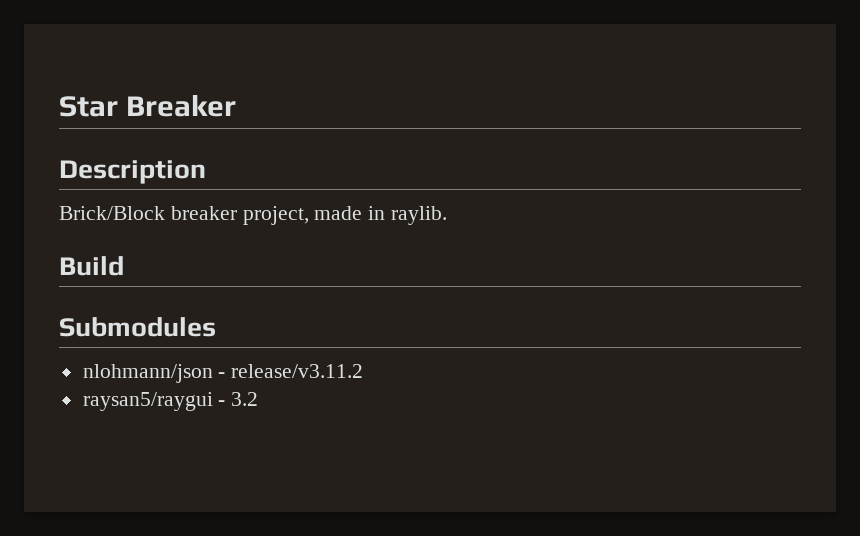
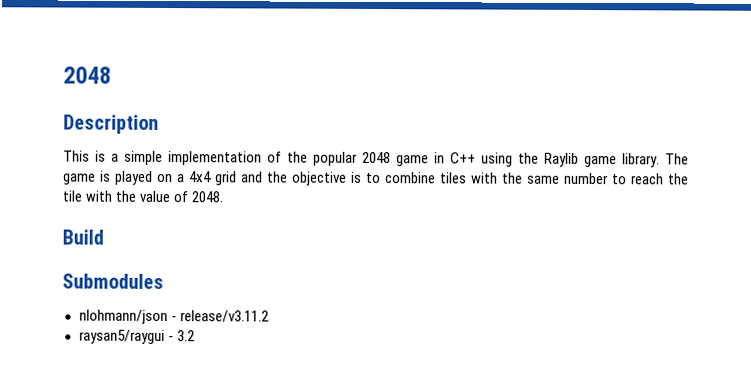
[59,95,237,117] Star Breaker -> [63,66,112,84] 2048
[59,206,448,225] Brick/Block breaker project, made in raylib. -> [63,150,689,168] [63,170,689,186] [62,190,225,203] This is a simple implementation of the popular 2048 game in C++ using the Raylib game library. The game is played on a 4x4 grid and the objective is to combine tiles with the same number to reach the tile with the value of 2048.

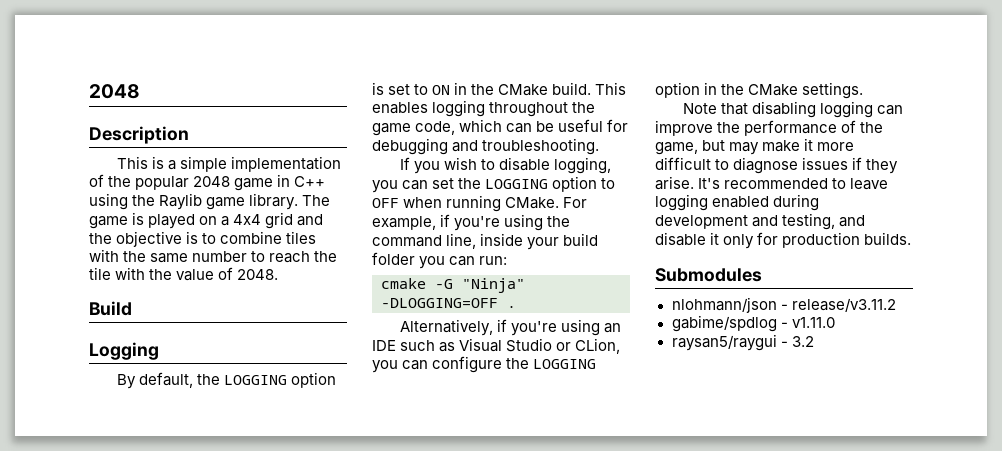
(104, 237) none -> [89,342,159,360] [116,372,336,389] [372,82,627,96] [372,100,596,117] [372,119,629,136] [372,138,600,155] [399,157,611,174] [372,176,616,193] [372,195,588,212] [372,214,571,231] [372,233,599,250] [372,252,508,269] [381,278,525,293] [381,298,516,308] [399,319,621,336] [372,338,621,354] [372,356,597,373] [655,82,864,99] [682,101,903,118] [655,120,884,136] [655,138,855,155] [655,157,899,174] [655,176,889,190] [655,194,820,211] [655,213,866,230] [655,232,912,249] // Logging // By default, the LOGGING option is set to ON in the CMake build. This enables logging throughout the game code, which can be useful for debugging and troubleshooting. // If you wish to disable logging, you can set the LOGGING option to OFF when running CMake. For example, if you're using the command line, inside your build folder you can run: // cmake -G "Ninja" -DLOGGING=OFF . // Alternatively, if you're using an IDE such as Visual Studio or CLion, you can configure the LOGGING option in the CMake settings. // Note that disabling logging can improve the performance of the game, but may make it more difficult to diagnose issues if they arise. It's recommended to leave logging enabled during development and testing, and disable it only for production builds.
(269, 316) none -> [671,315,835,332] // gabime/spdlog - v1.11.0

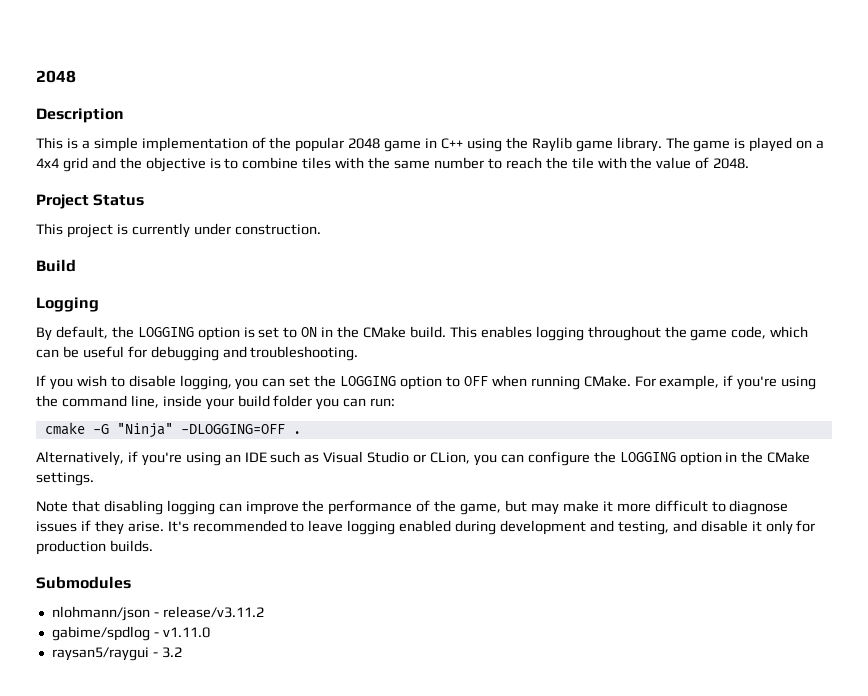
(279, 274) none -> [36,194,145,209] [36,223,321,238] // Project Status // This project is currently under construction.

